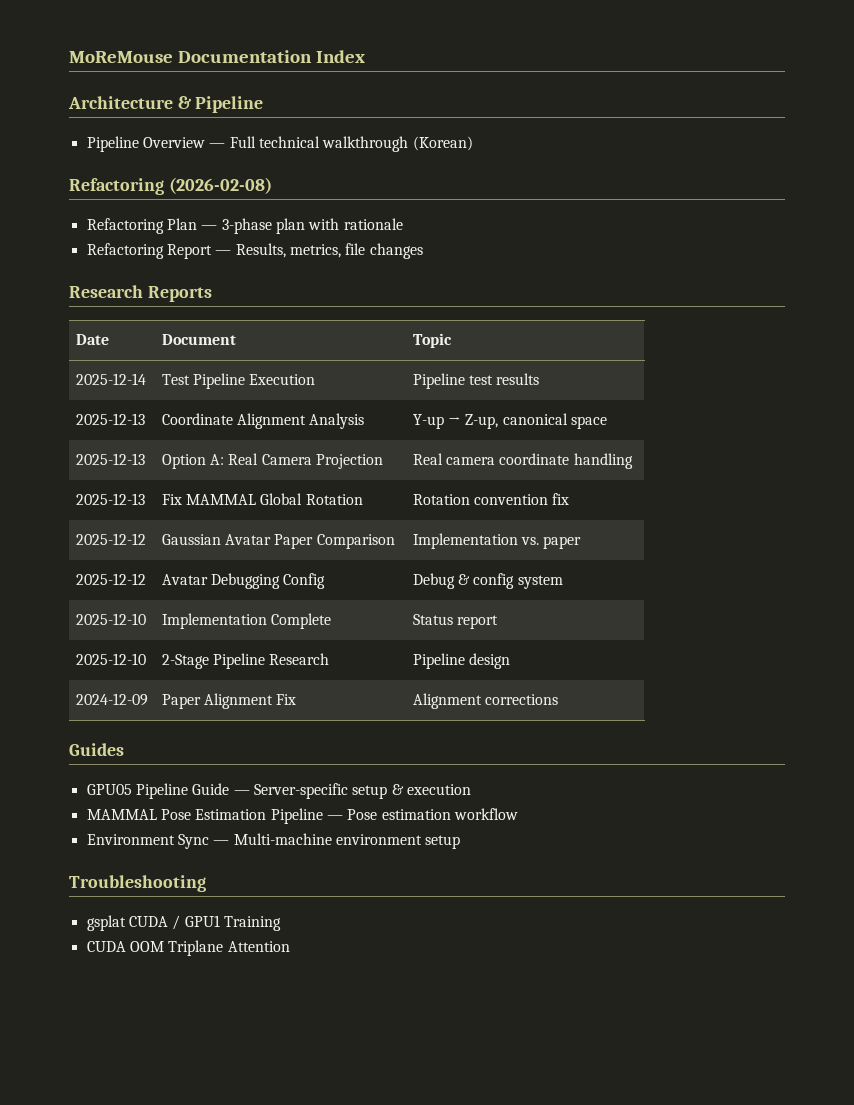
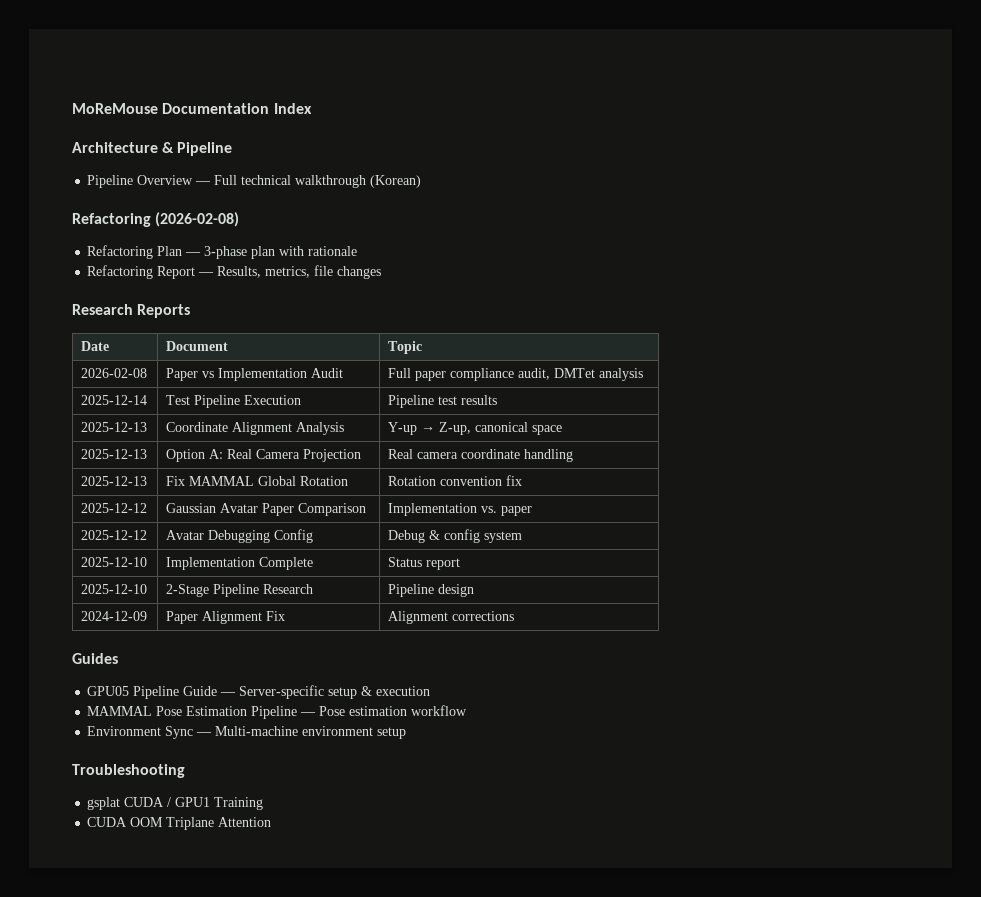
(452, 340) none -> [81,368,148,378] [166,368,344,381] [388,368,644,381] // 2026-02-08 | Paper vs Implementation Audit | Full paper compliance audit, DMTet analysis

